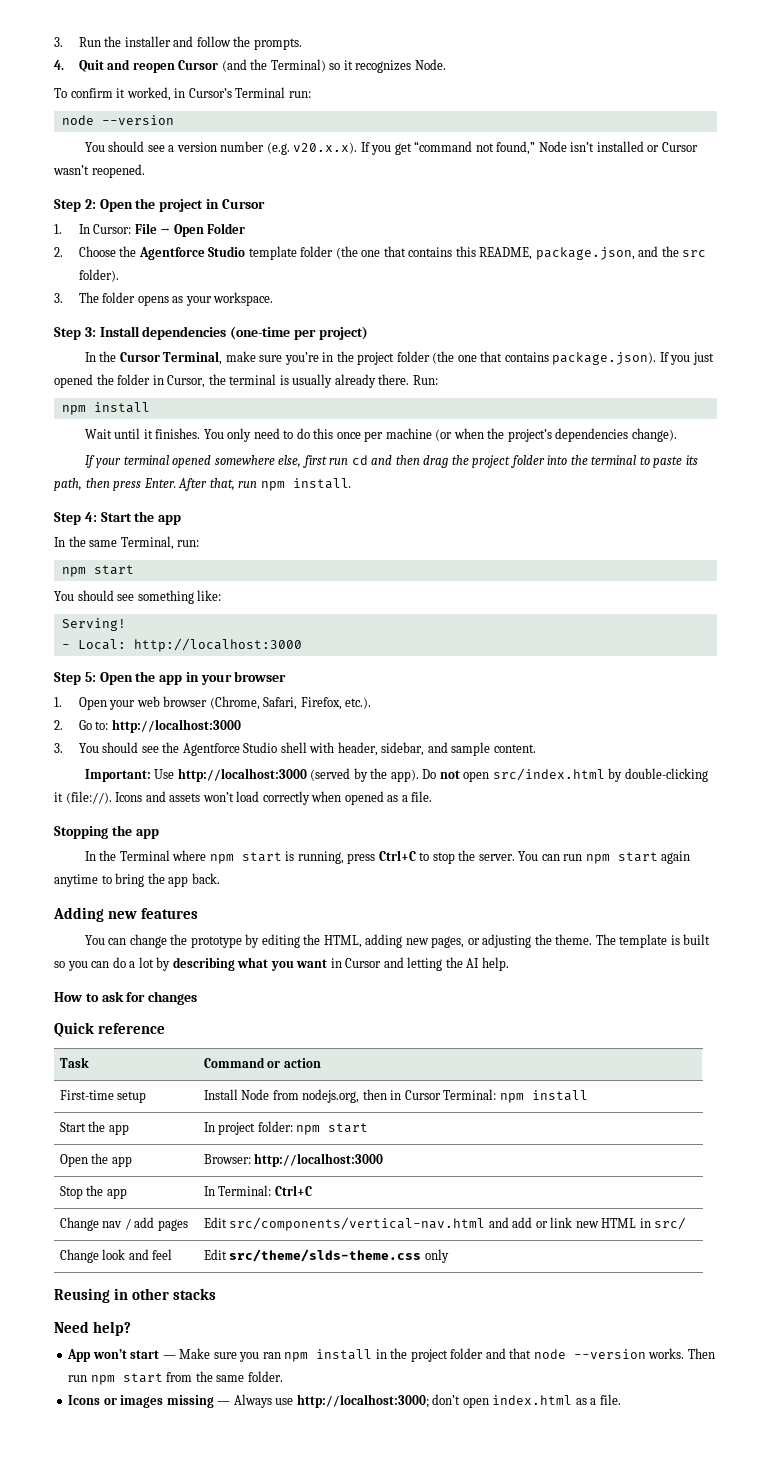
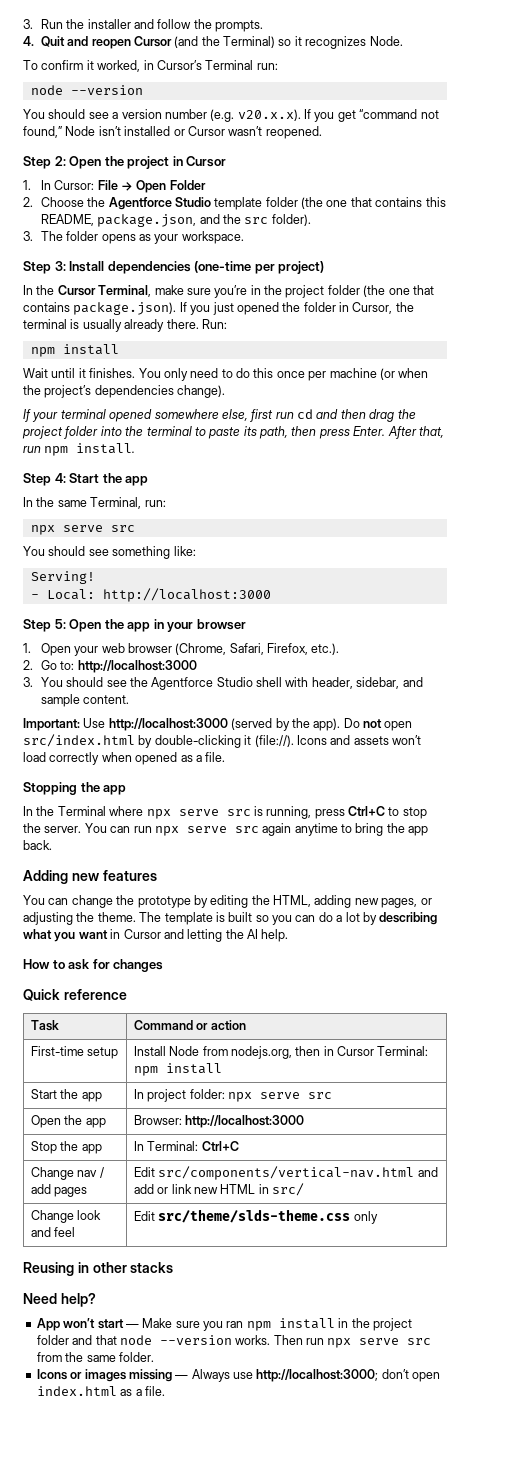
[61,565,134,577] npm start -> [30,525,135,535] npx serve src
[209,852,282,864] npm start -> [146,809,251,819] npx serve src
[585,852,658,864] npm start -> [154,826,259,836] npx serve src
[296,1123,369,1135] npm start -> [227,1092,332,1102] npx serve src
[90,1373,163,1385] npm start -> [327,1338,432,1348] npx serve src

